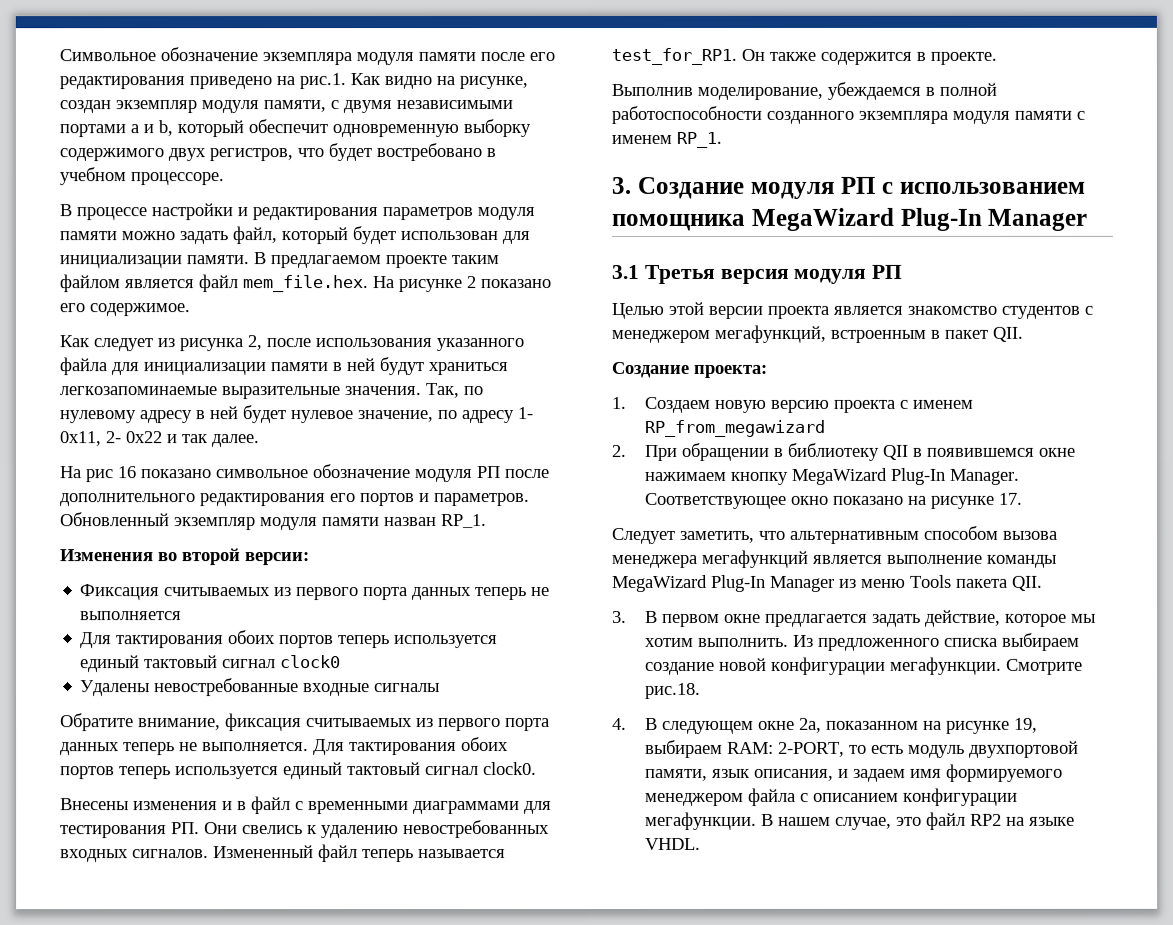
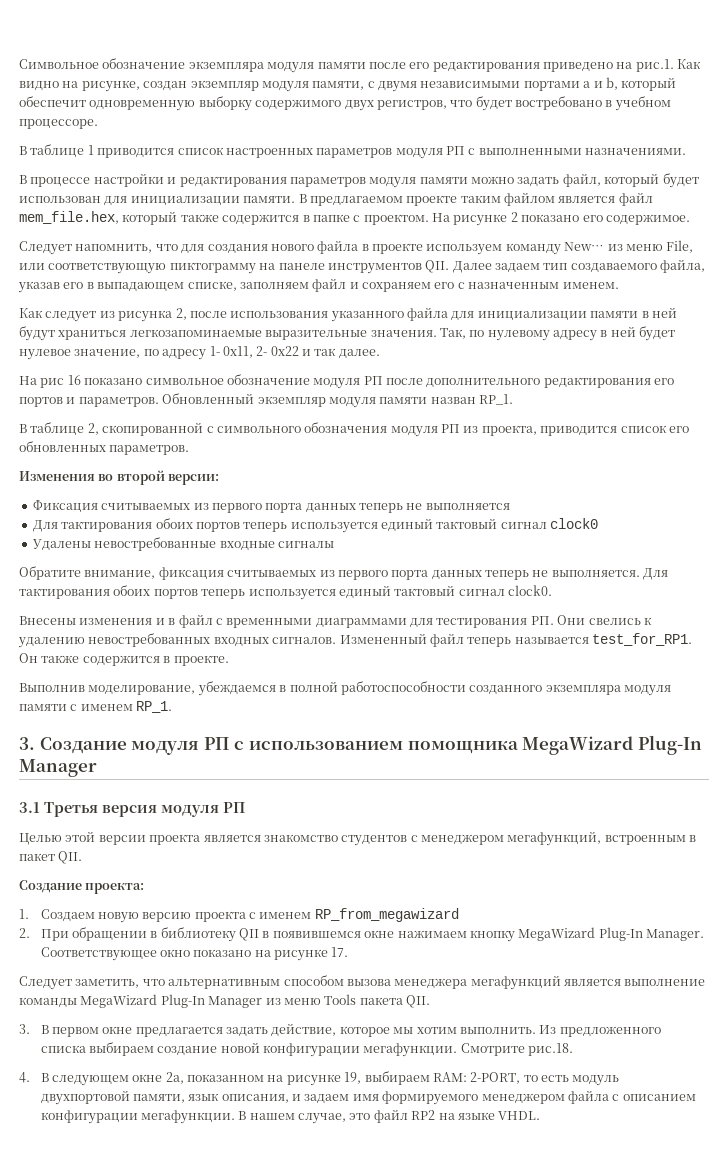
(224, 179) none -> [19,144,687,159] // В таблице 1 приводится список настроенных параметров модуля РП с выполненными назначениями.
[242,275,368,293] mem_file.hex. -> [19,211,429,225] mem_file.hex, который также содержится в папке с проектом.
(190, 310) none -> [19,240,694,255] [19,259,706,274] [18,278,619,293] // Следует напомнить, что для создания нового файла в проекте используем команду New… из меню File, или соответствующую пиктограмму на панеле инструментов QII. Далее задаем тип создаваемого файла, указав его в выпадающем списке, заполняем файл и сохраняем его с назначенным именем.
(487, 521) none -> [19,422,689,437] [19,441,190,455] // В таблице 2, скопированной с символьного обозначения модуля РП из проекта, приводится список его обновленных параметров.

